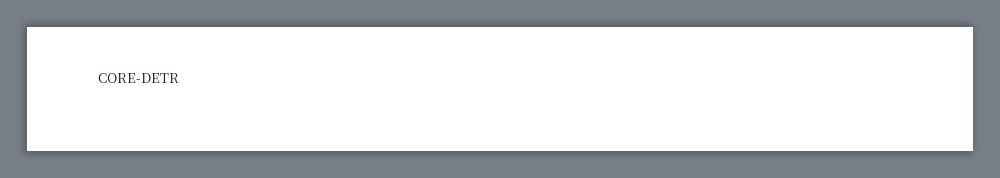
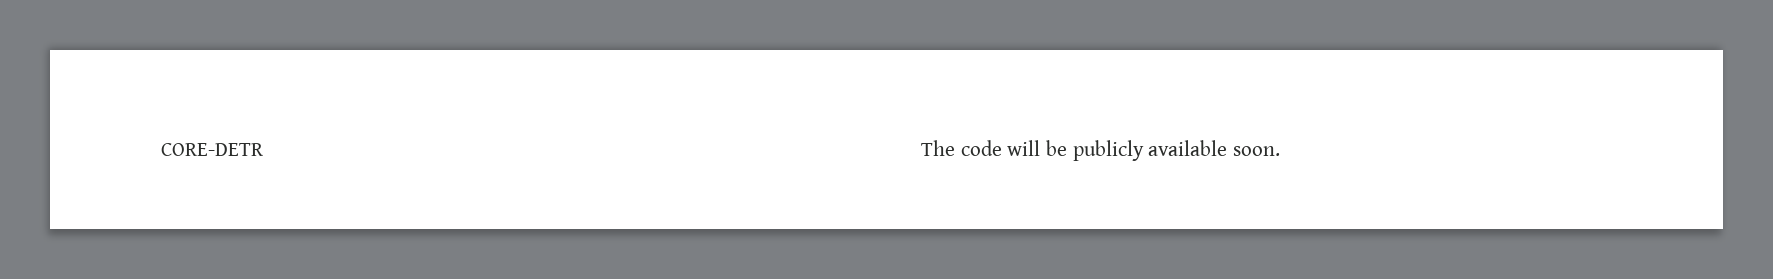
(179, 78) none -> [921,140,1281,161] // The code will be publicly available soon.

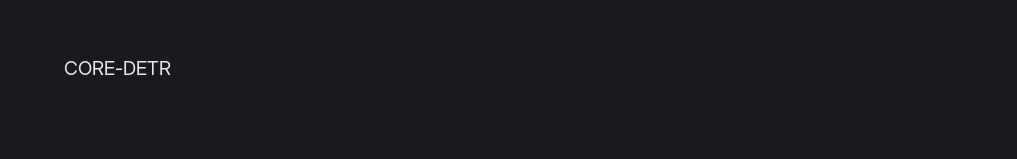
[921,140,1281,161] // The code will be publicly available soon. -> (171, 68) none

